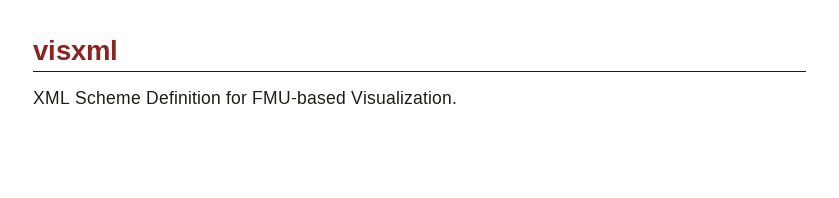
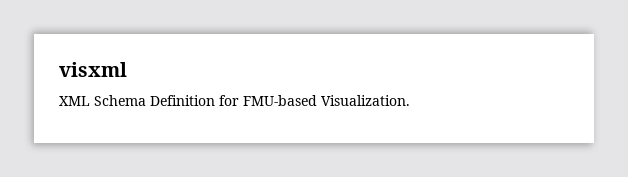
[75,91,141,104] Scheme -> [94,95,146,106] Schema

